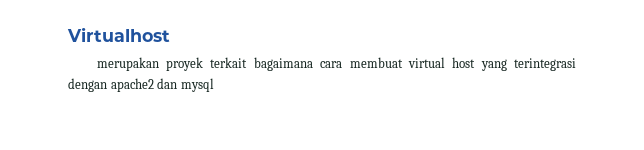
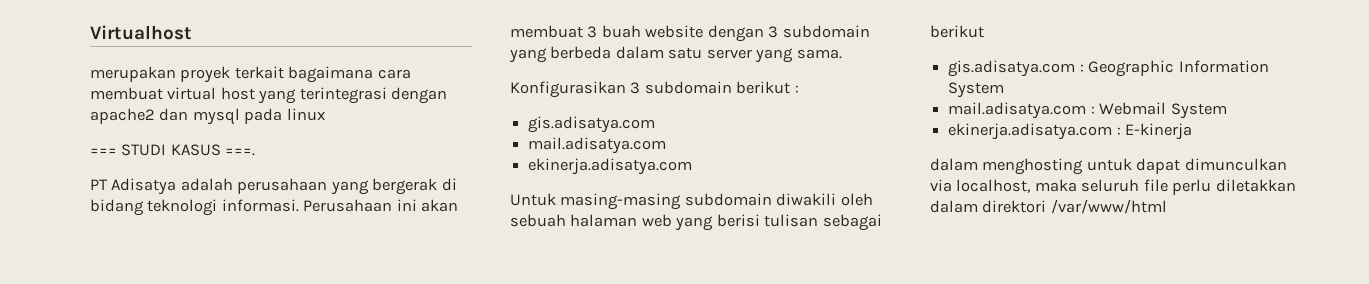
(214, 85) none -> [244,108,325,124] [90,144,256,156] [90,178,457,195] [90,199,459,216] [510,25,870,42] [509,46,842,63] [510,81,799,98] [528,116,656,133] [528,137,667,154] [528,158,693,175] [510,193,873,210] [510,214,882,231] [930,25,984,38] [948,60,1269,77] [948,82,1005,98] [948,102,1227,119] [948,123,1193,140] [930,158,1287,175] [930,179,1296,195] [930,199,1167,214] pada linux // === STUDI KASUS ===. // PT Adisatya adalah perusahaan yang bergerak di bidang teknologi informasi. Perusahaan ini akan membuat 3 buah website dengan 3 subdomain yang berbeda dalam satu server yang sama. // Konfigurasikan 3 subdomain berikut : // gis.adisatya.com // mail.adisatya.com // ekinerja.adisatya.com // Untuk masing-masing subdomain diwakili oleh sebuah halaman web yang berisi tulisan sebagai berikut // gis.adisatya.com : Geographic Information System // mail.adisatya.com : Webmail System // ekinerja.adisatya.com : E-kinerja // dalam menghosting untuk dapat dimunculkan via localhost, maka seluruh file perlu diletakkan dalam direktori /var/www/html

